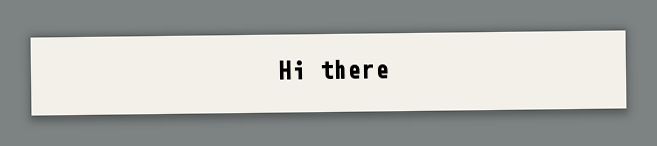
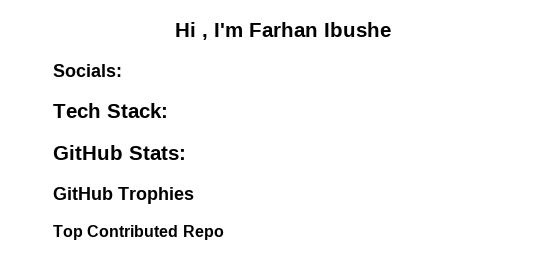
[317,59,390,80] there -> [201,22,391,40] [53,64,122,77] [53,103,168,118] [53,145,186,160] [53,187,194,204] [53,225,224,240] , I'm Farhan Ibushe // Socials: // Tech Stack: // GitHub Stats: // GitHub Trophies // Top Contributed Repo

